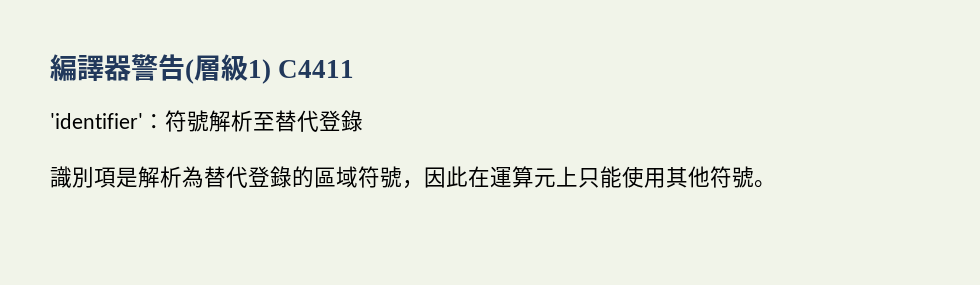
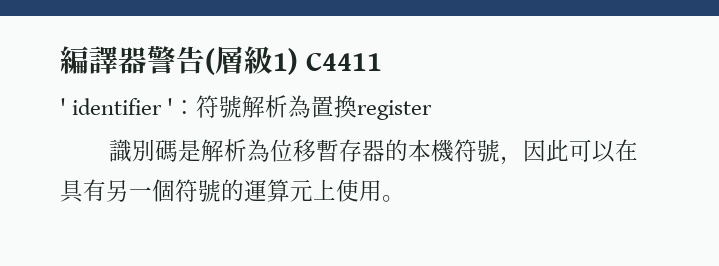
[50,113,143,129] 'identifier' -> [60,98,174,115] ' identifier '
[253,110,363,132] 至替代登錄 -> [288,95,433,120] 為置換register
[94,167,116,188] 項 -> [155,139,179,162] 碼
[204,166,754,189] 替代登錄的區域符號，因此在運算元上只能使用其他符號 -> [270,139,639,165] [60,179,382,203] 位移暫存器的本機符號，因此可以在具有另一個符號的運算元上使用

